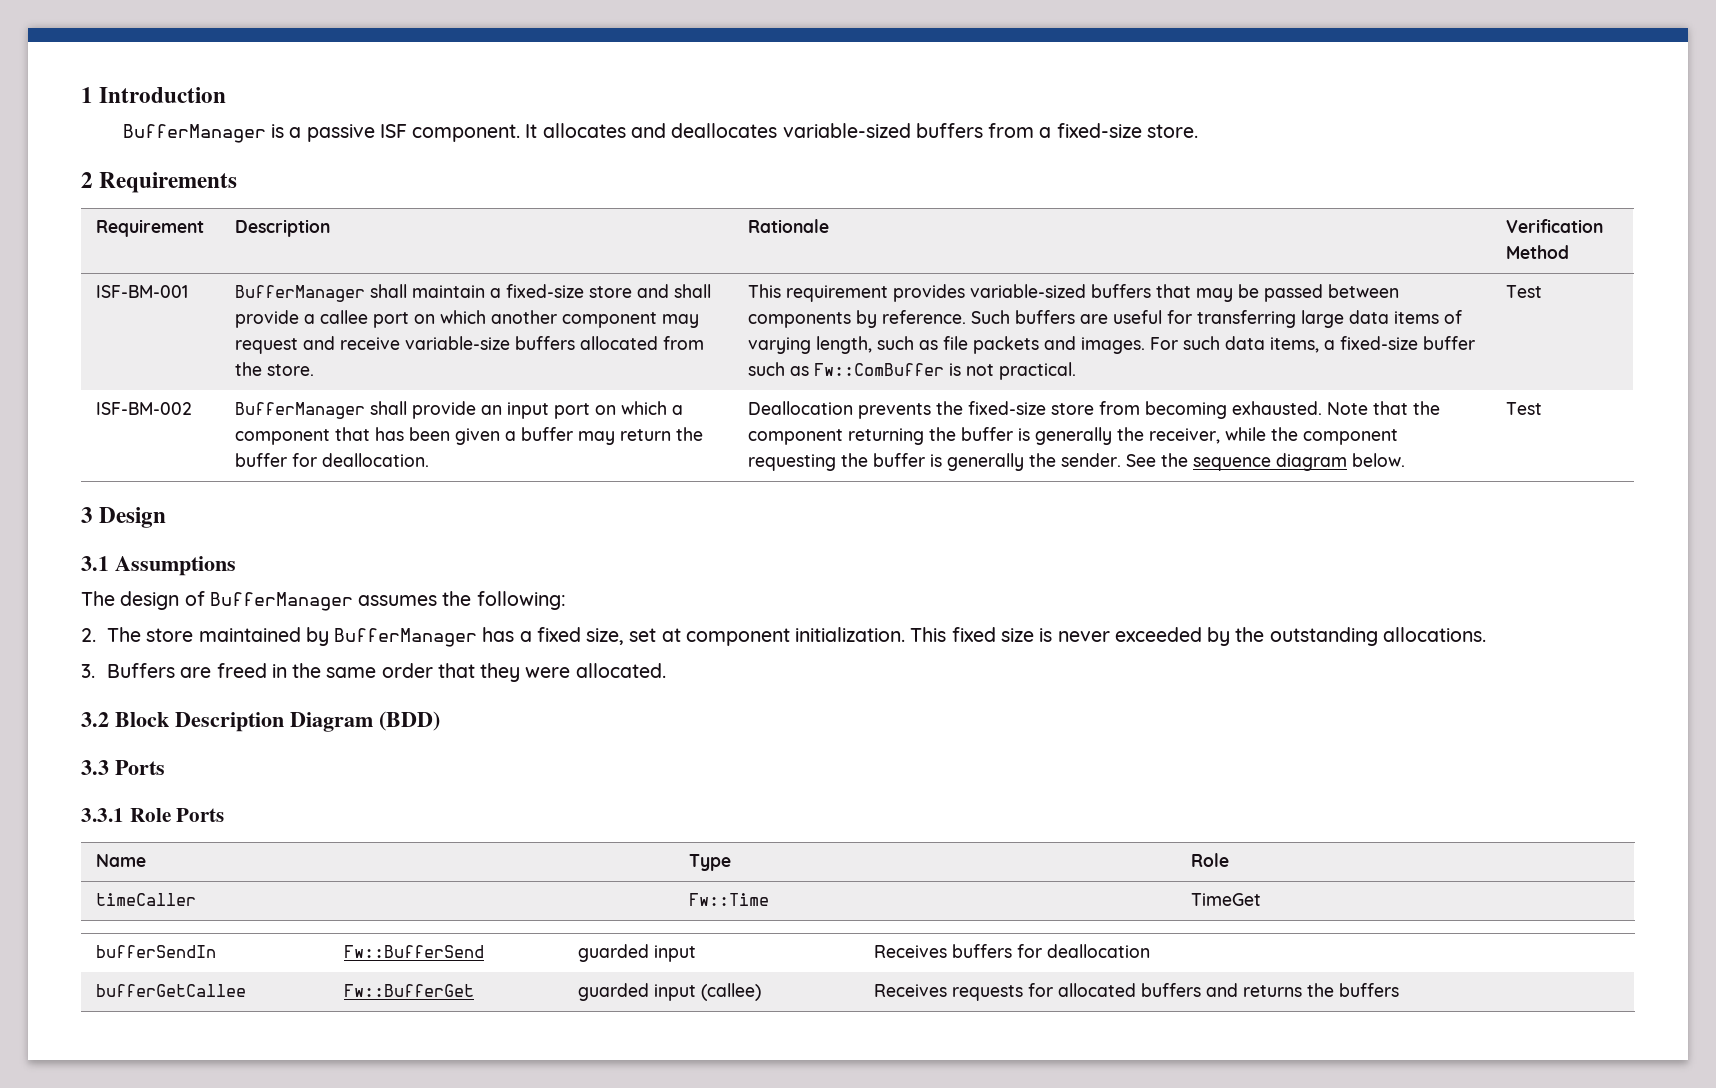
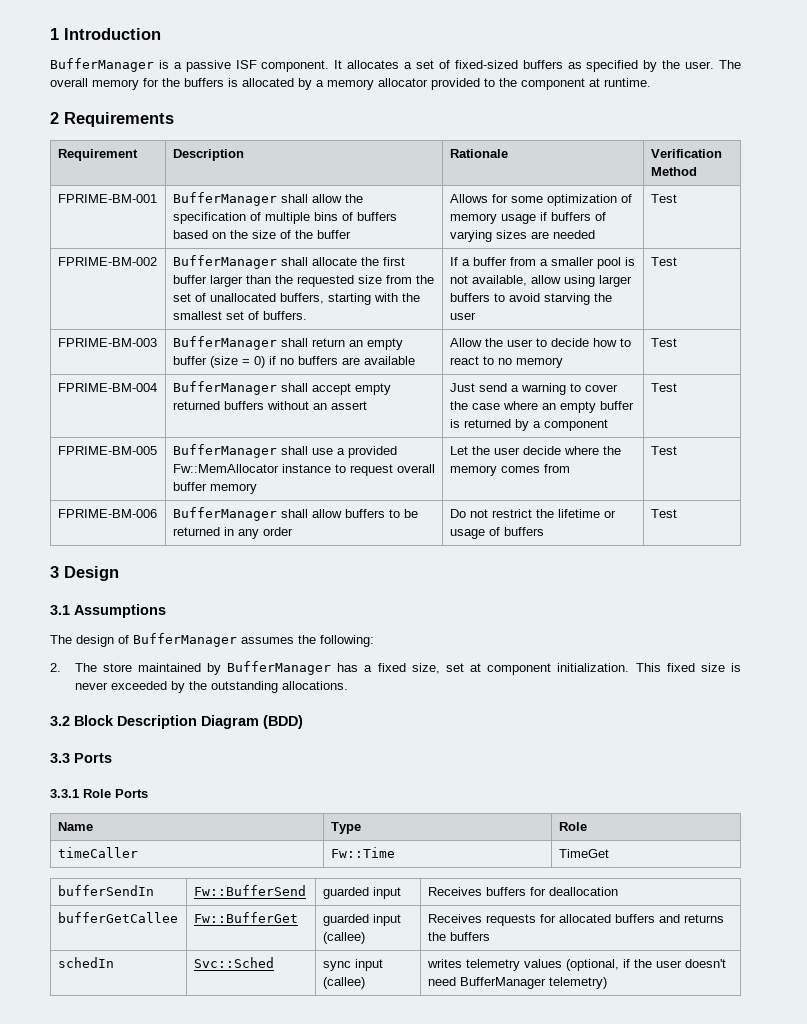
[630,123,1198,138] and deallocates variable-sized buffers from a fixed-size store. -> [404,60,742,72] [50,78,651,90] a set of fixed-sized buffers as specified by the user. The overall memory for the buffers is allocated by a memory allocator provided to the component at runtime.
[96,285,189,298] [235,284,712,302] [235,310,700,328] [235,336,705,354] [235,362,315,376] [748,284,1400,302] [748,310,1463,328] [748,336,1476,354] [748,362,1077,380] [1506,285,1543,298] [96,402,193,415] [235,401,684,419] [235,427,704,445] [235,453,430,467] [748,401,1441,419] [748,427,1399,445] [748,453,1406,471] ISF-BM-001 | BufferManager shall maintain a fixed-size store and shall provide a callee port on which another component may request and receive variable-size buffers allocated from the store. | This requirement provides variable-sized buffers that may be passed between components by reference. Such buffers are useful for transferring large data items of varying length, such as file packets and images. For such data items, a fixed-size buffer such as Fw::ComBuffer is not practical. | Test // ISF-BM-002 | BufferManager shall provide an input port on which a component that has been given a buffer may return the buffer for deallocation. | Deallocation prevents the fixed-size store from becoming exhausted. Note that the component returning the buffer is generally the receiver, while the component requesting the buffer is generally the sender. See the sequence diagram below. -> [57,194,157,203] [172,192,363,206] [172,212,397,224] [172,230,351,239] [449,194,632,206] [449,212,606,224] [449,230,595,242] [650,194,677,203] [57,257,157,266] [172,255,405,269] [172,275,434,287] [172,293,420,305] [172,311,307,320] [449,257,635,269] [449,275,632,287] [449,293,612,305] [449,312,476,320] [650,257,677,266] [57,338,157,347] [172,336,403,350] [172,356,415,368] [449,338,631,347] [449,356,563,368] [650,338,677,347] [57,383,157,392] [172,381,391,395] [172,401,367,410] [449,383,618,395] [449,401,634,413] [449,419,608,431] [650,383,677,392] [57,446,157,455] [172,444,397,458] [172,464,435,476] [172,482,257,494] [449,446,621,455] [449,464,570,476] [650,446,677,455] [57,509,157,518] [172,507,418,521] [172,527,293,539] [449,509,616,518] [449,527,544,539] FPRIME-BM-001 | BufferManager shall allow the specification of multiple bins of buffers based on the size of the buffer | Allows for some optimization of memory usage if buffers of varying sizes are needed | Test // FPRIME-BM-002 | BufferManager shall allocate the first buffer larger than the requested size from the set of unallocated buffers, starting with the smallest set of buffers. | If a buffer from a smaller pool is not available, allow using larger buffers to avoid starving the user | Test // FPRIME-BM-003 | BufferManager shall return an empty buffer (size = 0) if no buffers are available | Allow the user to decide how to react to no memory | Test // FPRIME-BM-004 | BufferManager shall accept empty returned buffers without an assert | Just send a warning to cover the case where an empty buffer is returned by a component | Test // FPRIME-BM-005 | BufferManager shall use a provided Fw::MemAllocator instance to request overall buffer memory | Let the user decide where the memory comes from | Test // FPRIME-BM-006 | BufferManager shall allow buffers to be returned in any order | Do not restrict the lifetime or usage of buffers
[81,663,666,682] // 3. Buffers are freed in the same order that they were allocated. -> (348, 685) none
(1400, 990) none -> [57,957,114,968] [193,957,274,968] [322,959,383,971] [322,977,365,989] [426,959,726,971] [427,977,607,989] // schedIn | Svc::Sched | sync input (callee) | writes telemetry values (optional, if the user doesn't need BufferManager telemetry)

